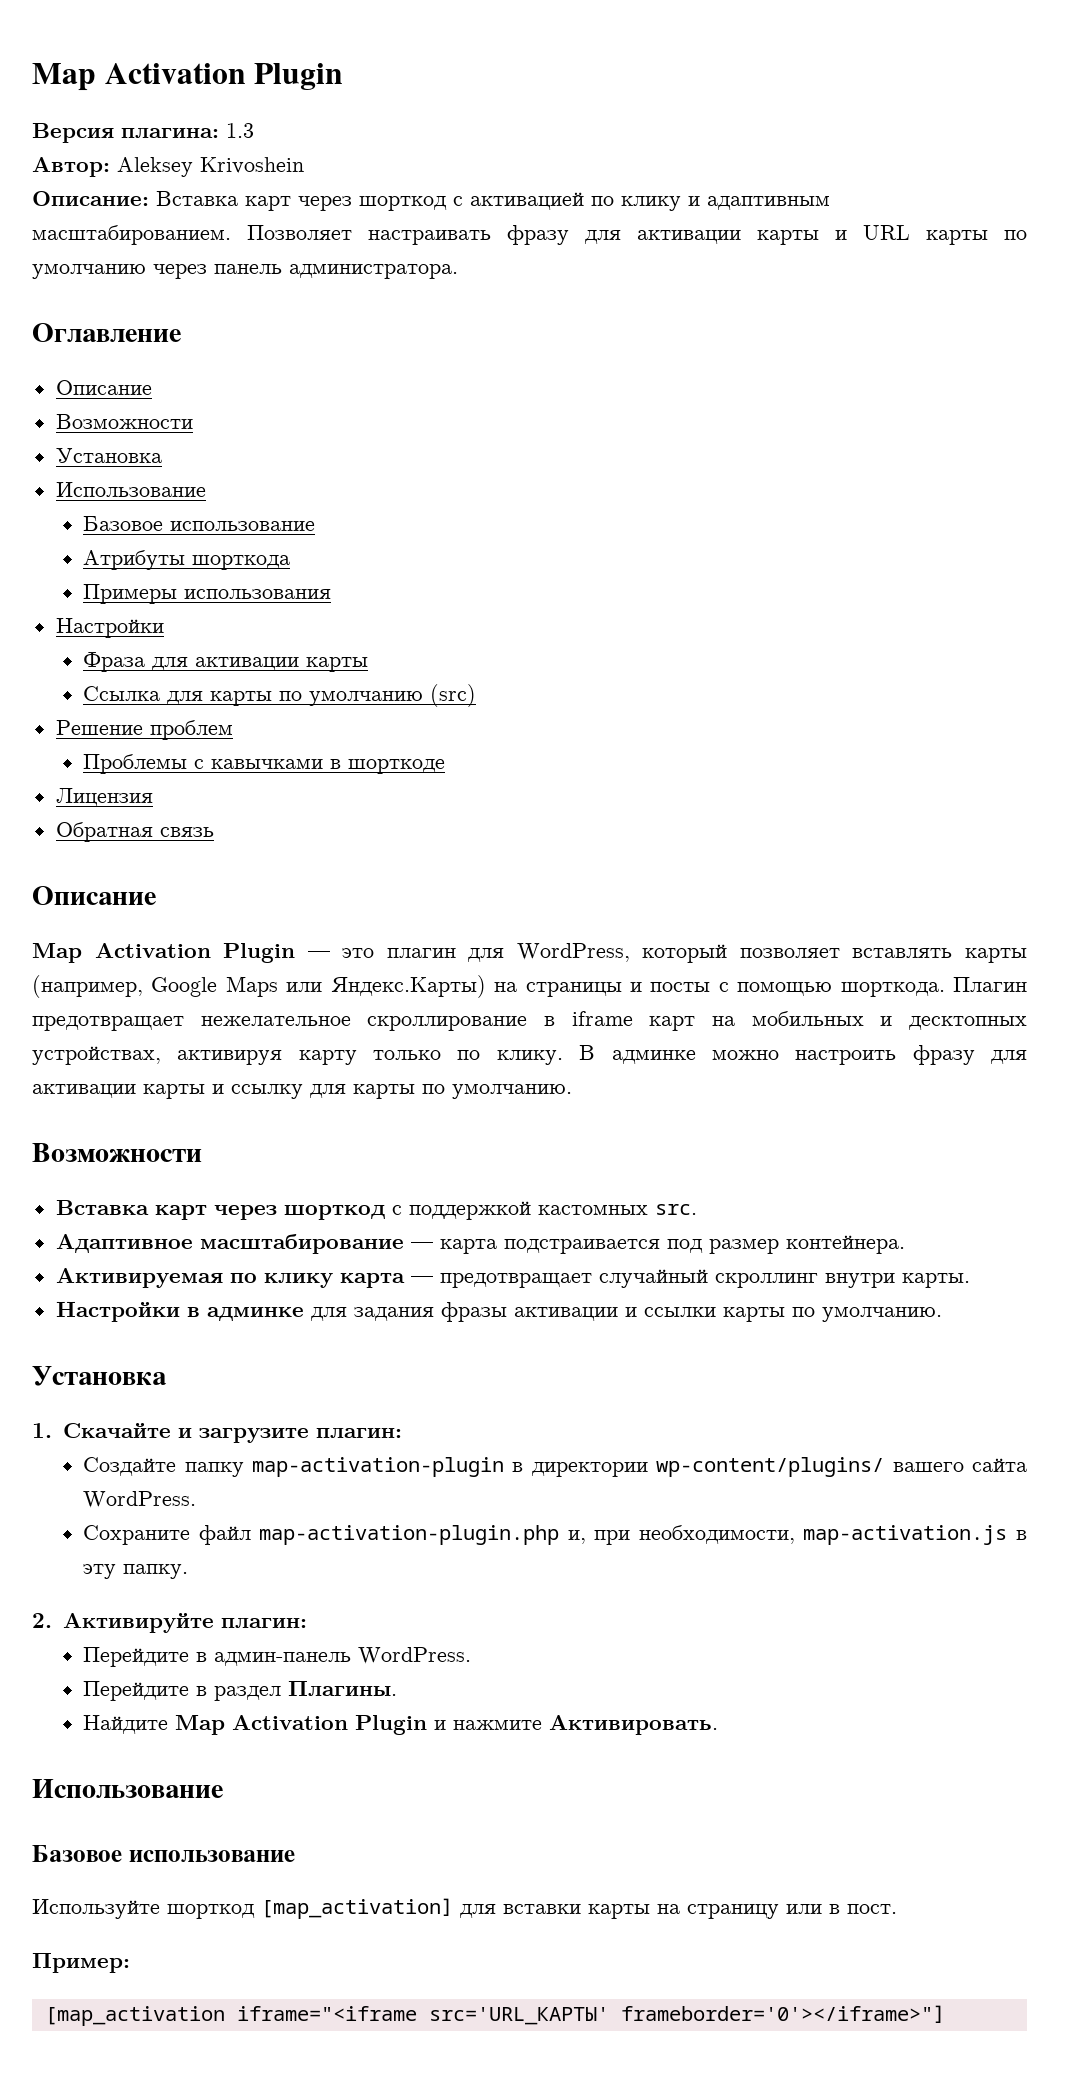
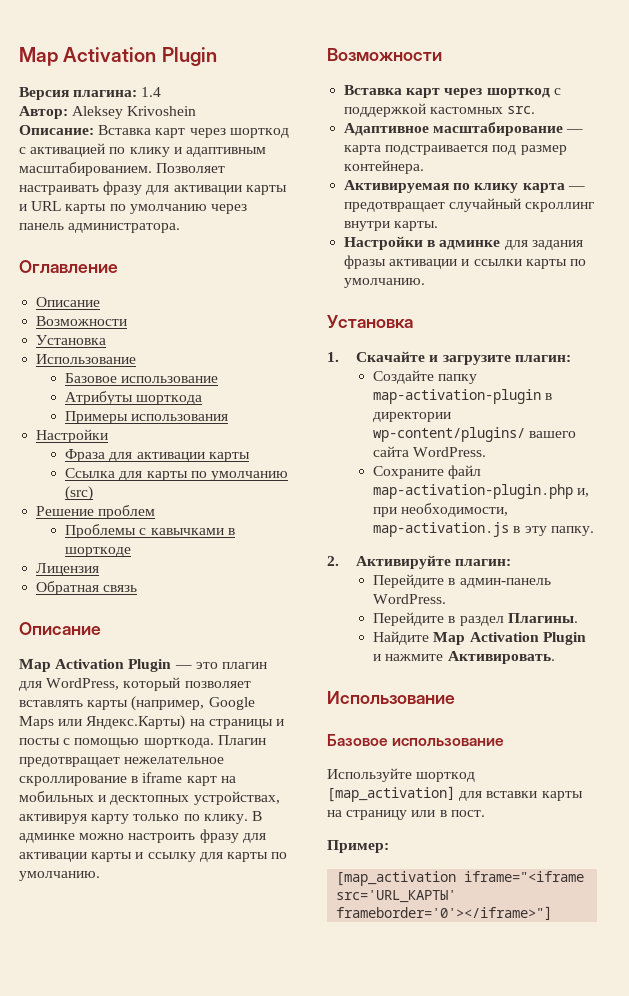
[226,123,254,138] 1.3 -> [141,87,162,97] 1.4

